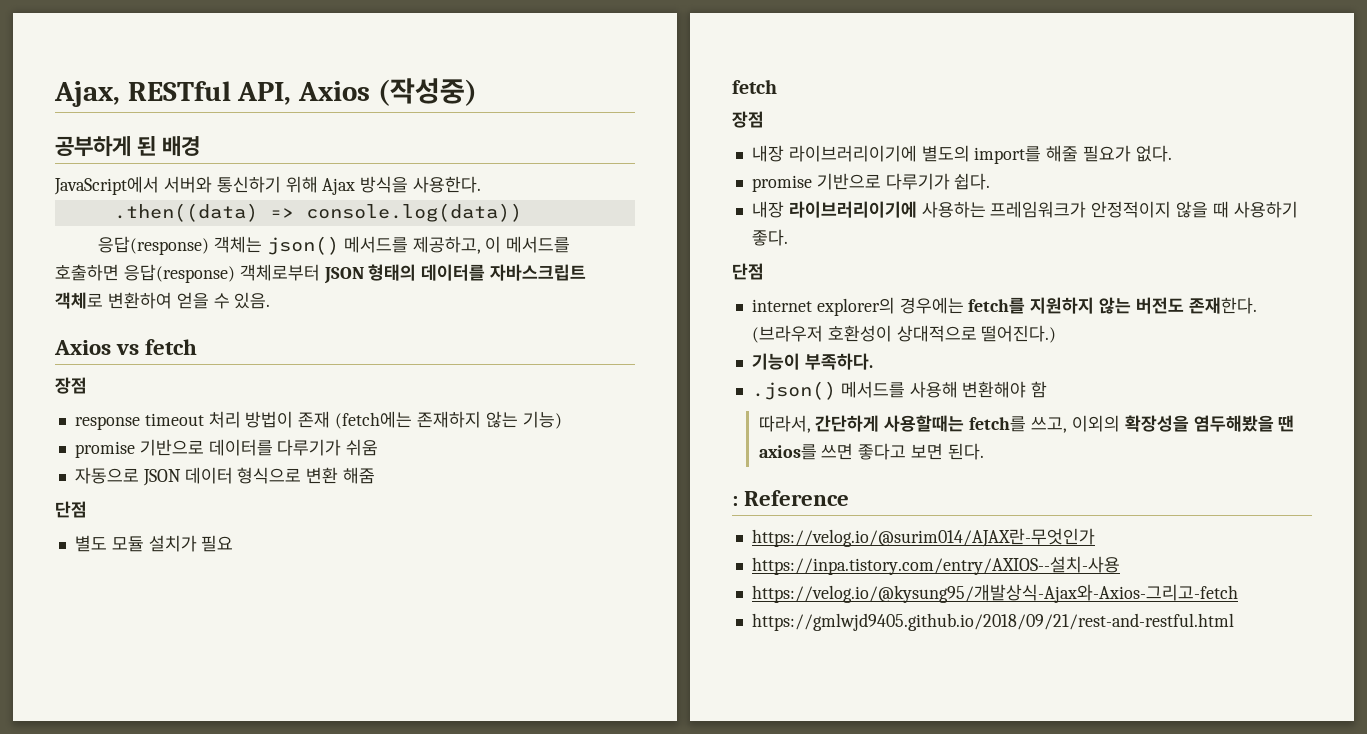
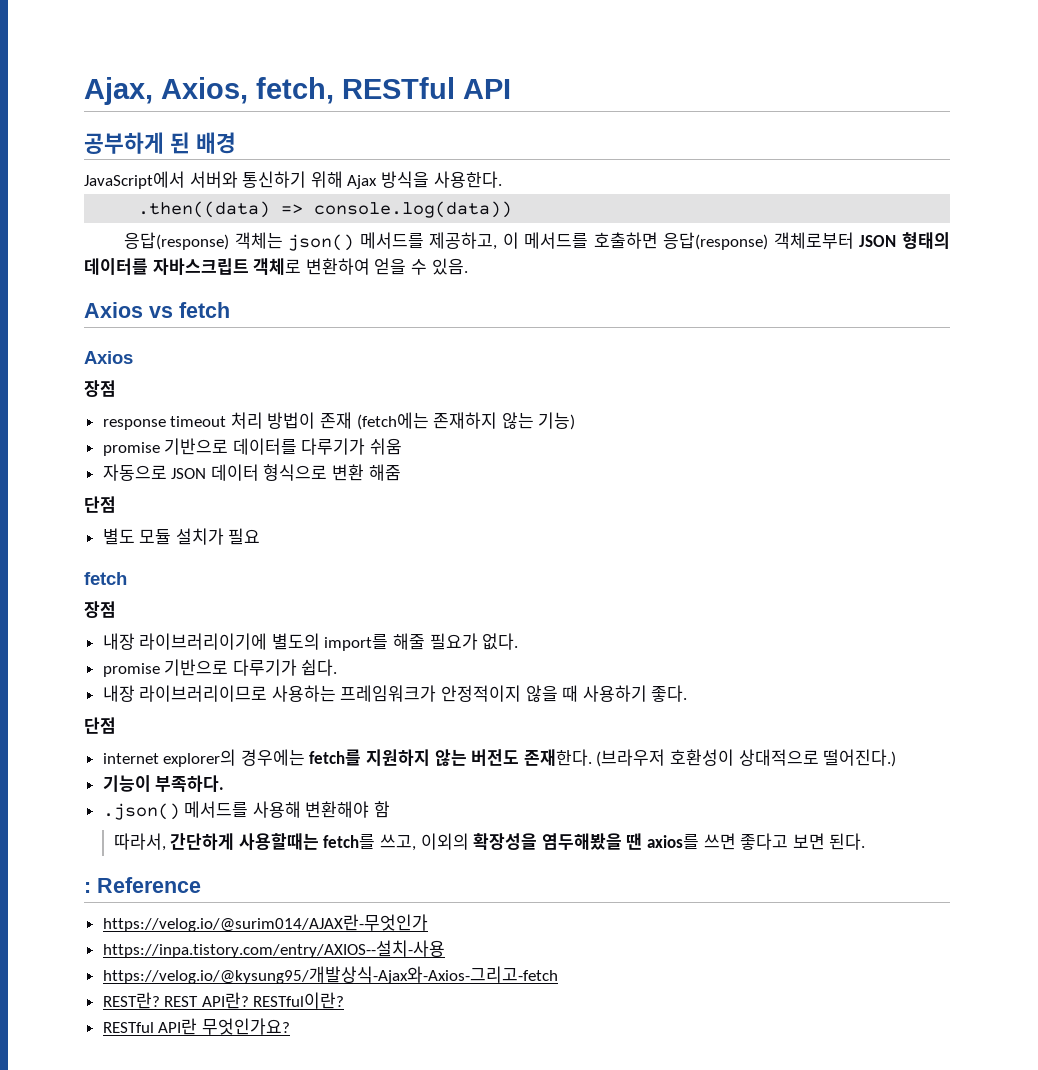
[127,78,477,106] RESTful API, Axios (작성중) -> [161,77,511,104] Axios, fetch, RESTful API
(198, 347) none -> [84,351,133,364] // Axios
[788,201,917,218] 라이브러리이기에 -> [139,685,268,702] 라이브러리이므로
[751,613,1234,631] https://gmlwjd9405.github.io/2018/09/21/rest-and-restful.html -> [102,992,345,1009] [102,1018,290,1035] REST란? REST API란? RESTful이란? // RESTful API란 무엇인가요?

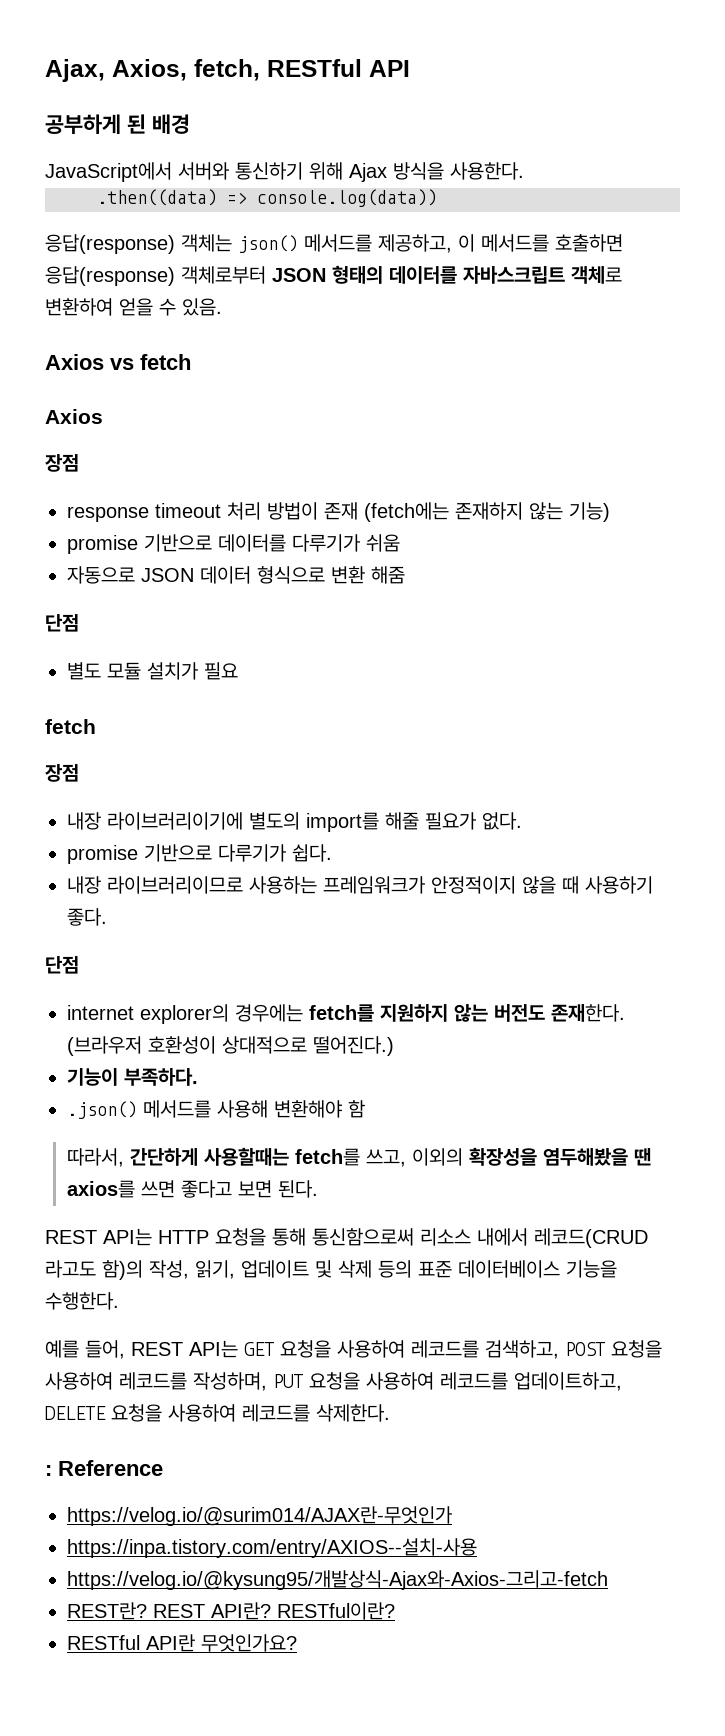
(866, 841) none -> [45,1228,648,1248] [45,1260,617,1280] [45,1292,119,1310] [45,1340,662,1359] [45,1372,622,1391] [45,1404,390,1422] // REST API는 HTTP 요청을 통해 통신함으로써 리소스 내에서 레코드(CRUD 라고도 함)의 작성, 읽기, 업데이트 및 삭제 등의 표준 데이터베이스 기능을 수행한다. // 예를 들어, REST API는 GET 요청을 사용하여 레코드를 검색하고, POST 요청을 사용하여 레코드를 작성하며, PUT 요청을 사용하여 레코드를 업데이트하고, DELETE 요청을 사용하여 레코드를 삭제한다.

